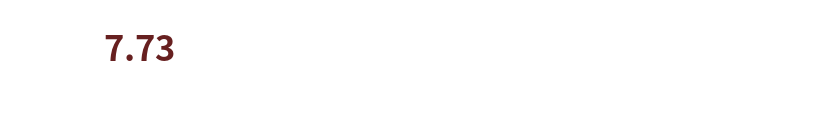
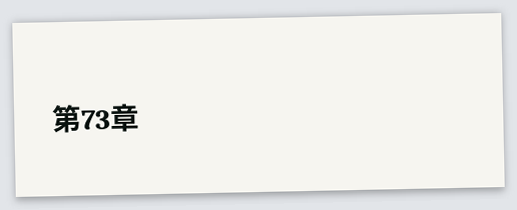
[104,35,175,61] 7.73 -> [51,103,140,134] 第73章

